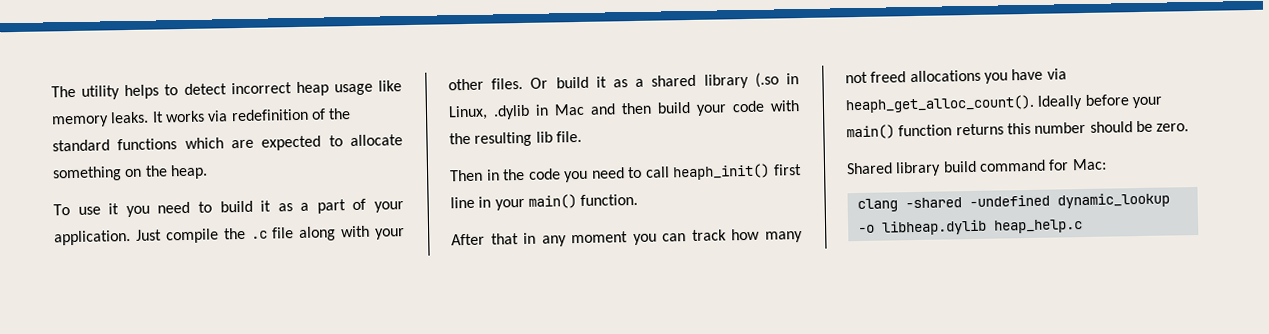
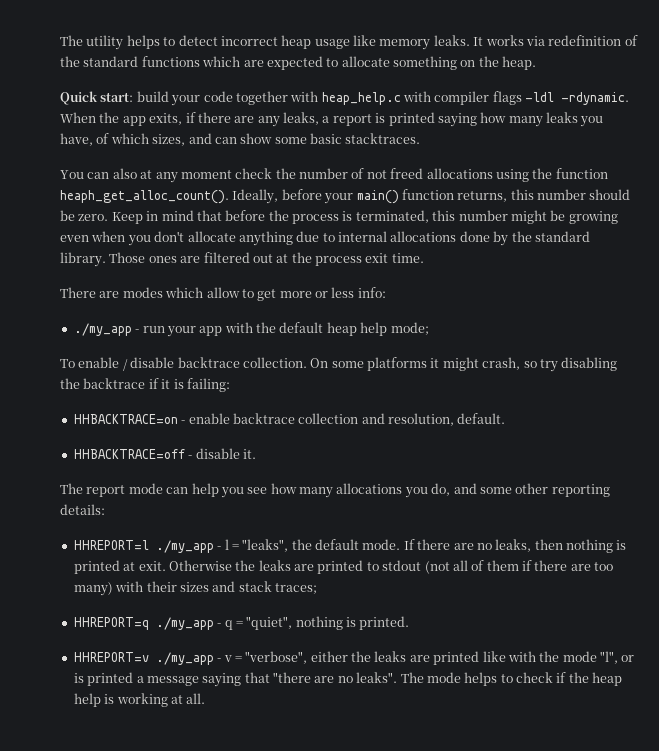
[53,198,404,218] [54,225,405,246] [448,72,799,91] [448,100,800,121] [449,130,582,147] [450,163,802,183] [450,193,639,211] [451,228,803,247] [845,68,1067,84] [845,94,1084,114] To use it you need to build it as a part of your application. Just compile the .c file along with your other files. Or build it as a shared library (.so in Linux, .dylib in Mac and then build your code with the resulting lib file. // Then in the code you need to call heaph_init() first line in your main() function. // After that in any moment you can track how many not freed allocations you have via heaph_get_alloc_count(). Ideally -> [60,91,630,106] [60,112,604,127] [60,133,421,146] [60,168,608,183] [60,189,279,204] Quick start: build your code together with heap_help.c with compiler flags -ldl -rdynamic. When the app exits, if there are any leaks, a report is printed saying how many leaks you have, of which sizes, and can show some basic stacktraces. // You can also at any moment check the number of not freed allocations using the function heaph_get_alloc_count(). Ideally,
[955,123,1004,136] returns -> [457,191,508,202] returns,
[846,158,1107,177] [856,192,1170,213] [857,219,1083,236] // Shared library build command for Mac: // clang -shared -undefined dynamic_lookup -o libheap.dylib heap_help.c -> [111,210,618,224] [60,231,590,246] [60,252,424,267] [60,287,386,301] [73,322,429,337] [60,357,618,372] [60,378,230,392] [73,413,506,426] [73,448,256,459] [60,483,610,498] [60,504,105,515] [73,539,627,553] [73,560,614,574] [73,581,317,596] [73,616,410,630] [73,651,635,665] [73,672,623,687] [73,693,206,707] Keep in mind that before the process is terminated, this number might be growing even when you don't allocate anything due to internal allocations done by the standard library. Those ones are filtered out at the process exit time. // There are modes which allow to get more or less info: // ./my_app - run your app with the default heap help mode; // To enable / disable backtrace collection. On some platforms it might crash, so try disabling the backtrace if it is failing: // HHBACKTRACE=on - enable backtrace collection and resolution, default. // HHBACKTRACE=off - disable it. // The report mode can help you see how many allocations you do, and some other reporting details: // HHREPORT=l ./my_app - l = "leaks", the default mode. If there are no leaks, then nothing is printed at exit. Otherwise the leaks are printed to stdout (not all of them if there are too many) with their sizes and stack traces; // HHREPORT=q ./my_app - q = "quiet", nothing is printed. // HHREPORT=v ./my_app - v = "verbose", either the leaks are printed like with the mode "l", or is printed a message saying that "there are no leaks". The mode helps to check if the heap help is working at all.

